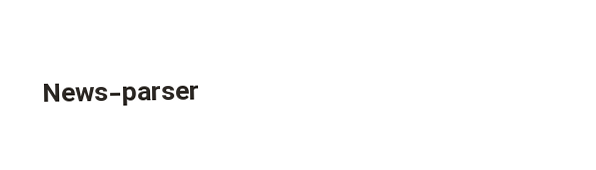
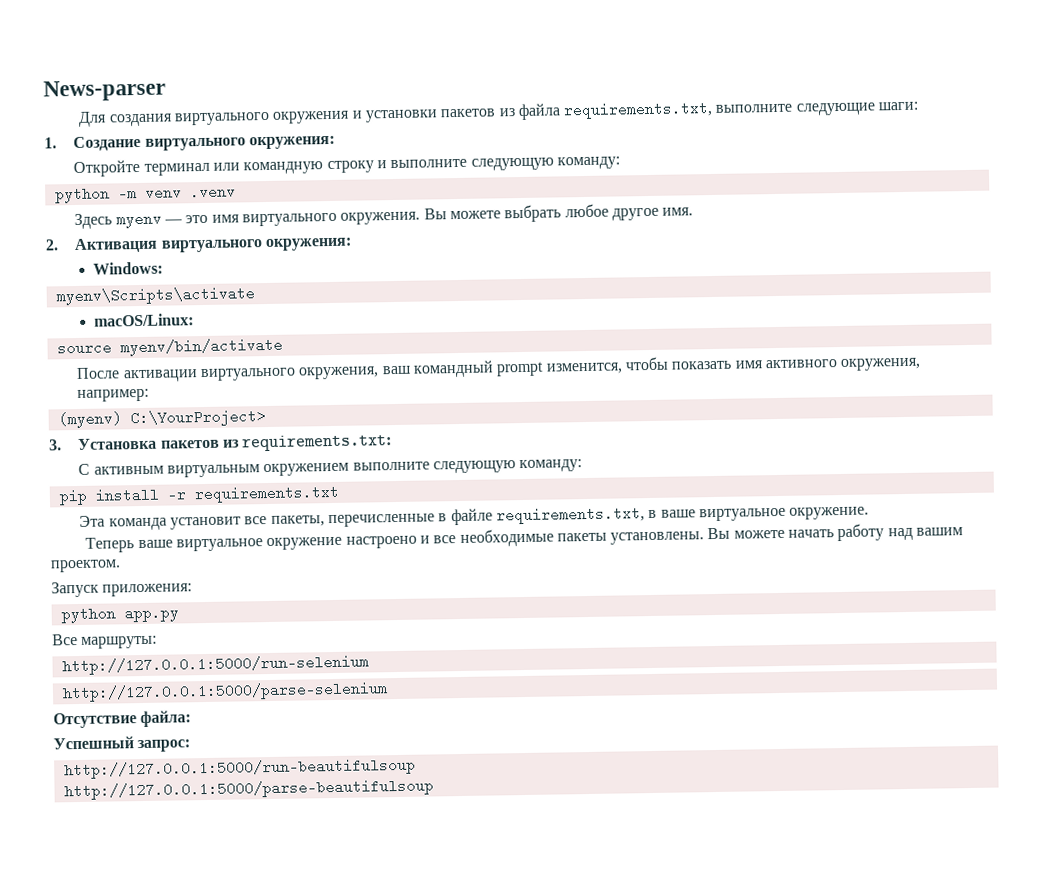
(200, 94) none -> [78,100,919,127] [44,135,336,152] [73,156,621,178] [54,184,236,204] [74,203,694,230] [45,237,353,254] [93,261,164,275] [55,286,255,306] [94,313,195,327] [56,337,283,357] [76,356,922,383] [77,388,150,402] [57,409,266,429] [49,434,393,452] [78,459,583,478] [58,484,340,506] [79,506,870,531] [85,523,964,553] [50,559,121,573] [51,581,193,598] [60,605,179,624] [52,634,158,649] [61,654,369,676] [61,681,388,703] [53,710,192,729] [53,736,191,753] [63,757,416,780] [63,778,434,801] // Для создания виртуального окружения и установки пакетов из файла requirements.txt, выполните следующие шаги: // 1. Создание виртуального окружения: // Откройте терминал или командную строку и выполните следующую команду: // python -m venv .venv // Здесь myenv — это имя виртуального окружения. Вы можете выбрать любое другое имя. // 2. Активация виртуального окружения: // Windows: // myenv\Scripts\activate // macOS/Linux: // source myenv/bin/activate // После активации виртуального окружения, ваш командный prompt изменится, чтобы показать имя активного окружения, например: // (myenv) C:\YourProject> // 3. Установка пакетов из requirements.txt: // С активным виртуальным окружением выполните следующую команду: // pip install -r requirements.txt // Эта команда установит все пакеты, перечисленные в файле requirements.txt, в ваше виртуальное окружение. // Теперь ваше виртуальное окружение настроено и все необходимые пакеты установлены. Вы можете начать работу над вашим проектом. // Запуск приложения: // python app.py // Все маршруты: // http://127.0.0.1:5000/run-selenium // http://127.0.0.1:5000/parse-selenium // Отсутствие файла: // Успешный запрос: // http://127.0.0.1:5000/run-beautifulsoup // http://127.0.0.1:5000/parse-beautifulsoup

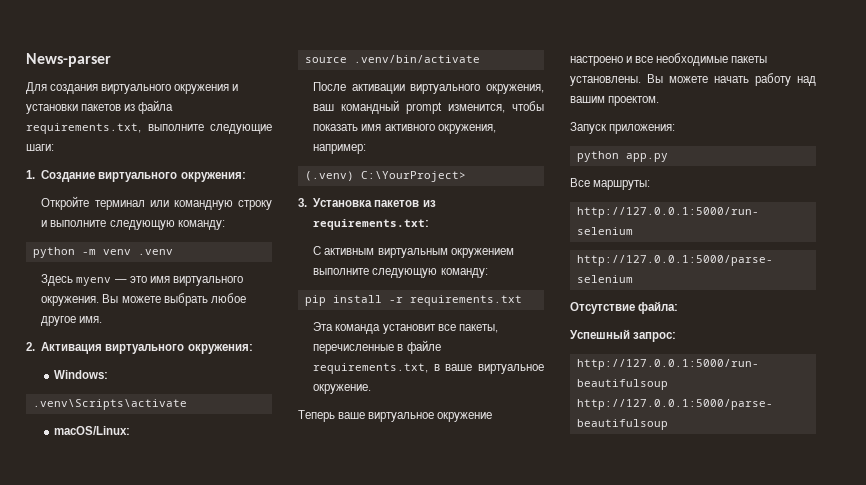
[55,286,255,306] myenv\Scripts\activate -> [32,399,187,410] .venv\Scripts\activate
[119,337,283,357] myenv/bin/activate -> [353,55,480,63] .venv/bin/activate
[57,411,122,429] (myenv) -> [304,171,354,181] (.venv)

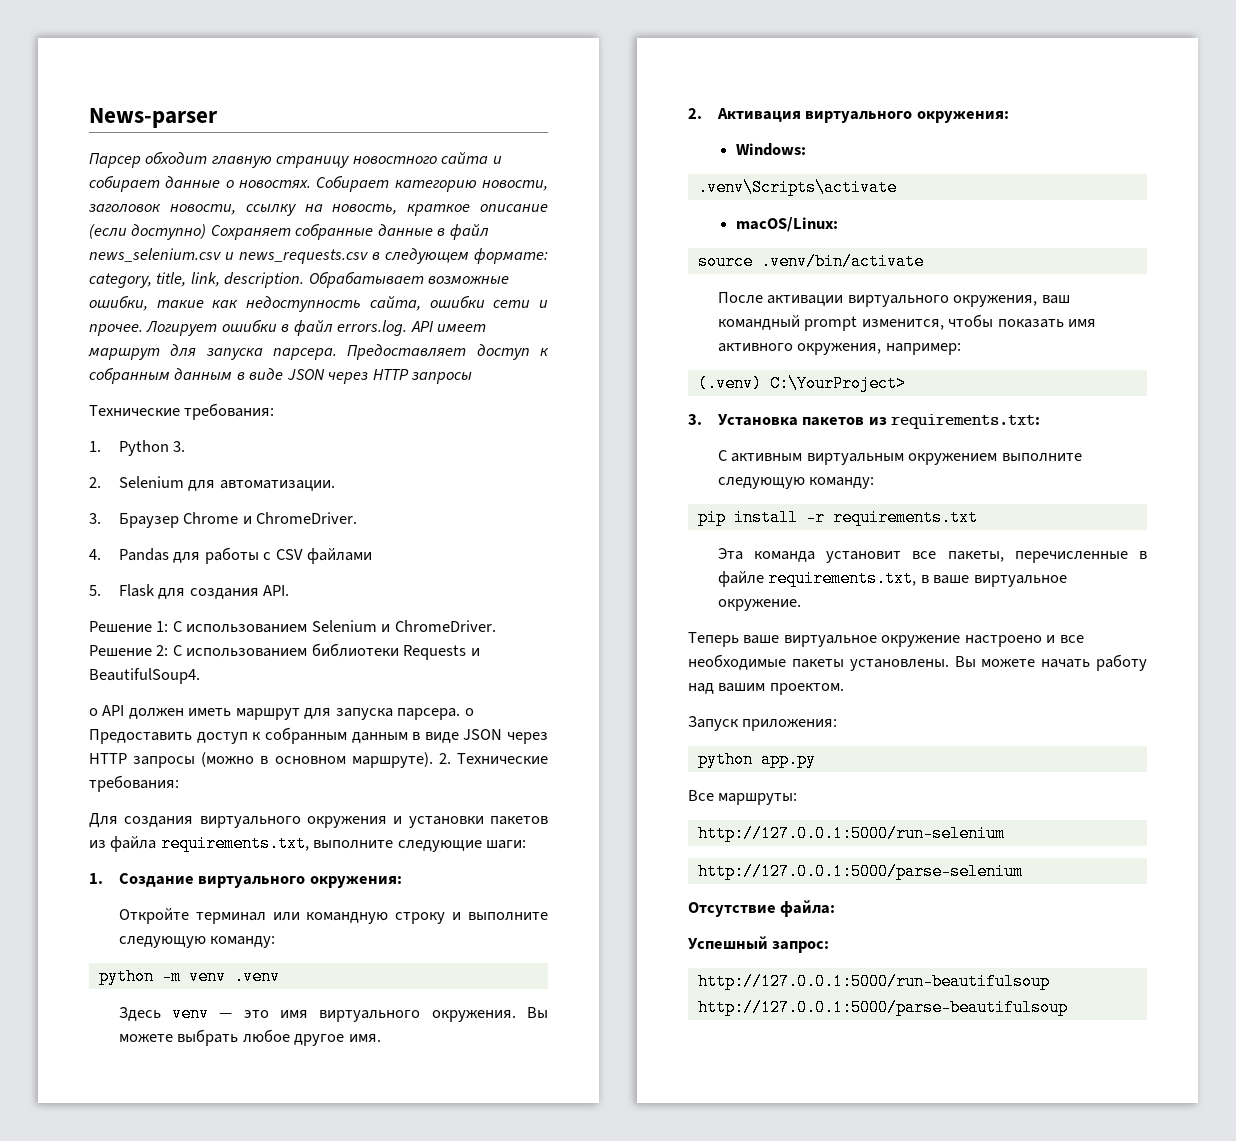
(111, 60) none -> [89,151,502,168] [89,175,548,192] [88,204,548,216] [89,223,489,240] [89,248,548,264] [89,271,510,288] [89,295,548,312] [89,319,487,336] [88,344,549,360] [89,367,473,384] [89,403,275,420] [89,440,186,456] [89,476,335,491] [89,512,358,528] [89,547,373,564] [89,584,290,599] [89,620,496,633] [89,643,480,660] [89,668,200,684] [89,705,474,720] [89,727,548,744] [89,752,548,768] [89,775,179,792] // Парсер обходит главную страницу новостного сайта и собирает данные о новостях. Собирает категорию новости, заголовок новости, ссылку на новость, краткое описание (если доступно) Сохраняет собранные данные в файл news_selenium.csv и news_requests.csv в следующем формате: category, title, link, description. Обрабатывает возможные ошибки, такие как недоступность сайта, ошибки сети и прочее. Логирует ошибки в файл errors.log. API имеет маршрут для запуска парсера. Предоставляет доступ к собранным данным в виде JSON через HTTP запросы // Технические требования: // 1. Python 3. // 2. Selenium для автоматизации. // 3. Браузер Chrome и ChromeDriver. // 4. Pandas для работы с CSV файлами // 5. Flask для создания API. // Решение 1: С использованием Selenium и ChromeDriver. Решение 2: С использованием библиотеки Requests и BeautifulSoup4. // o API должен иметь маршрут для запуска парсера. o Предоставить доступ к собранным данным в виде JSON через HTTP запросы (можно в основном маршруте). 2. Технические требования:
[76,277,112,286] myenv -> [172,1005,210,1022] venv

